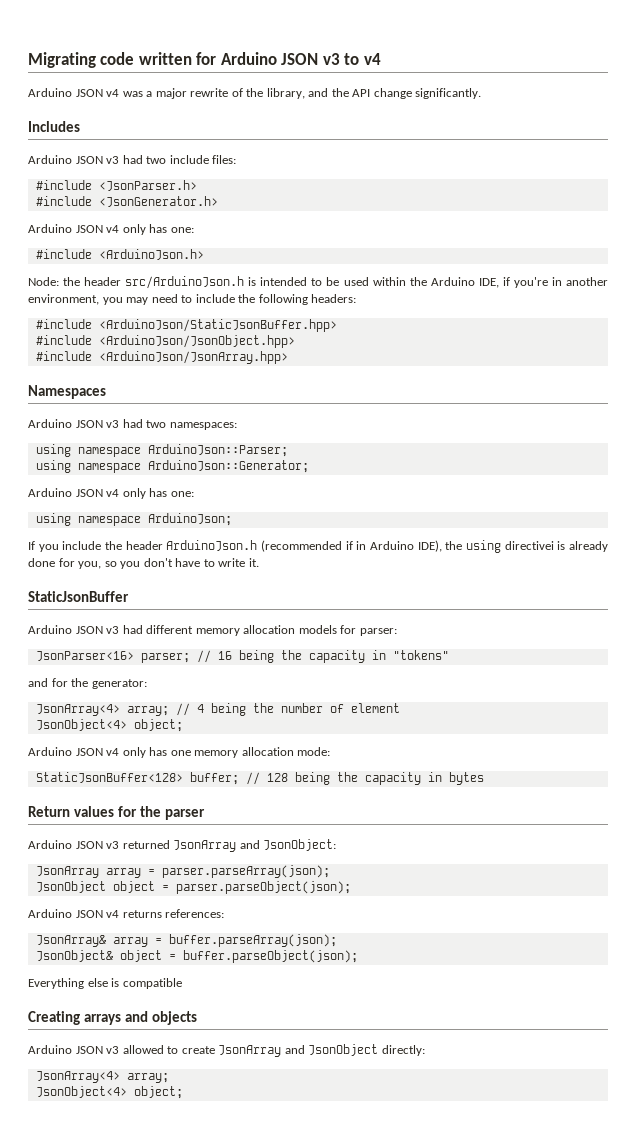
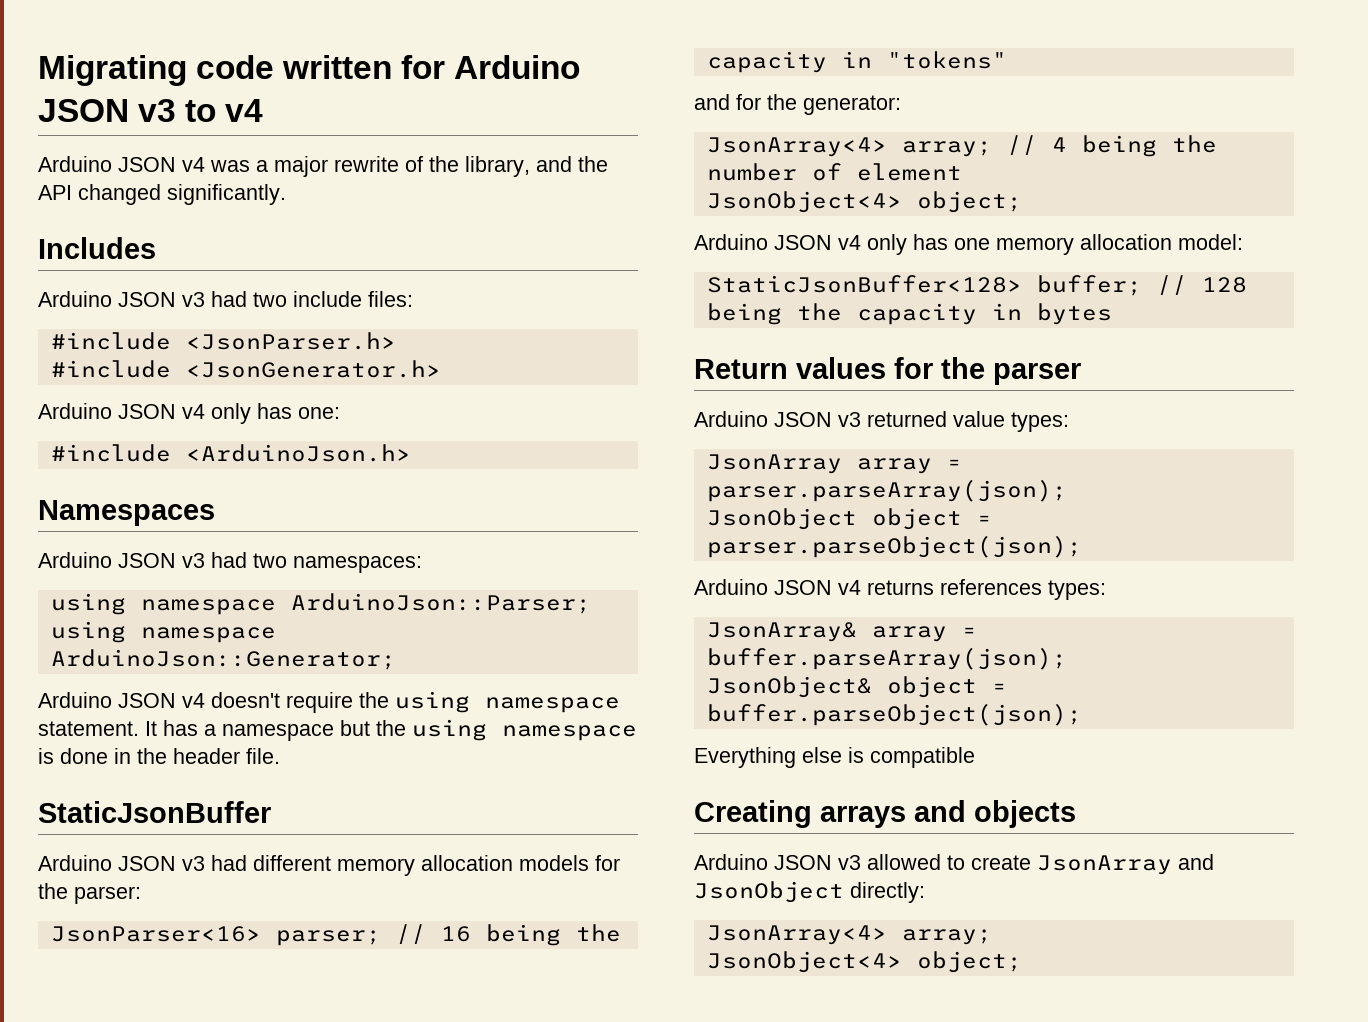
[373,88,412,99] change -> [78,184,161,205] changed
[28,276,608,289] [28,294,357,305] [35,319,337,332] [35,335,295,348] [35,351,288,364] // Node: the header src/ArduinoJson.h is intended to be used within the Arduino IDE, if you're in another environment, you may need to include the following headers: // #include <ArduinoJson/StaticJsonBuffer.hpp> // #include <ArduinoJson/JsonObject.hpp> // #include <ArduinoJson/JsonArray.hpp> -> (411, 453) none
[122,488,194,499] [35,513,232,526] [28,540,608,553] [28,558,259,569] only has one: // using namespace ArduinoJson; // If you include the header ArduinoJson.h (recommended if in Arduino IDE), the using directivei is already done for you, so you don't have to write it. -> [211,691,620,713] [38,719,637,741] [38,748,280,764] doesn't require the using namespace statement. It has a namespace but the using namespace is done in the header file.
(357, 629) none -> [38,883,68,899] the
[297,747,331,756] mode: -> [1178,234,1243,250] model:
[173,839,337,852] JsonArray and JsonObject: -> [953,411,1069,432] value types:
[165,909,225,918] references: -> [940,579,1106,600] references types:

